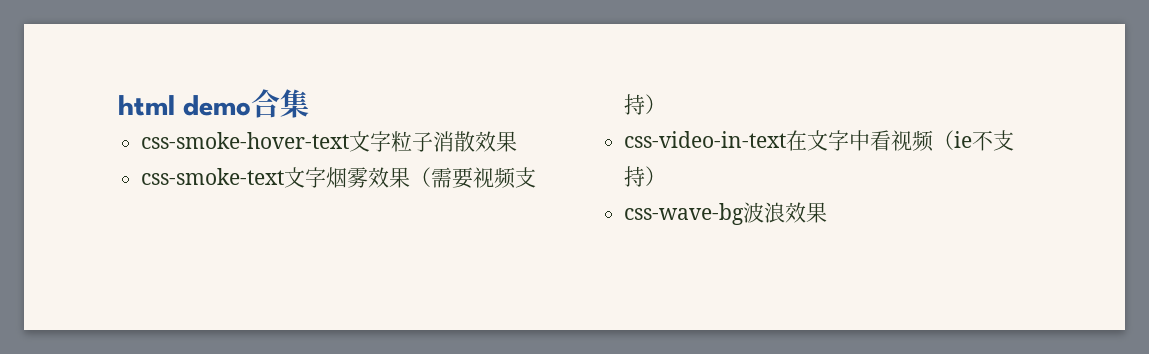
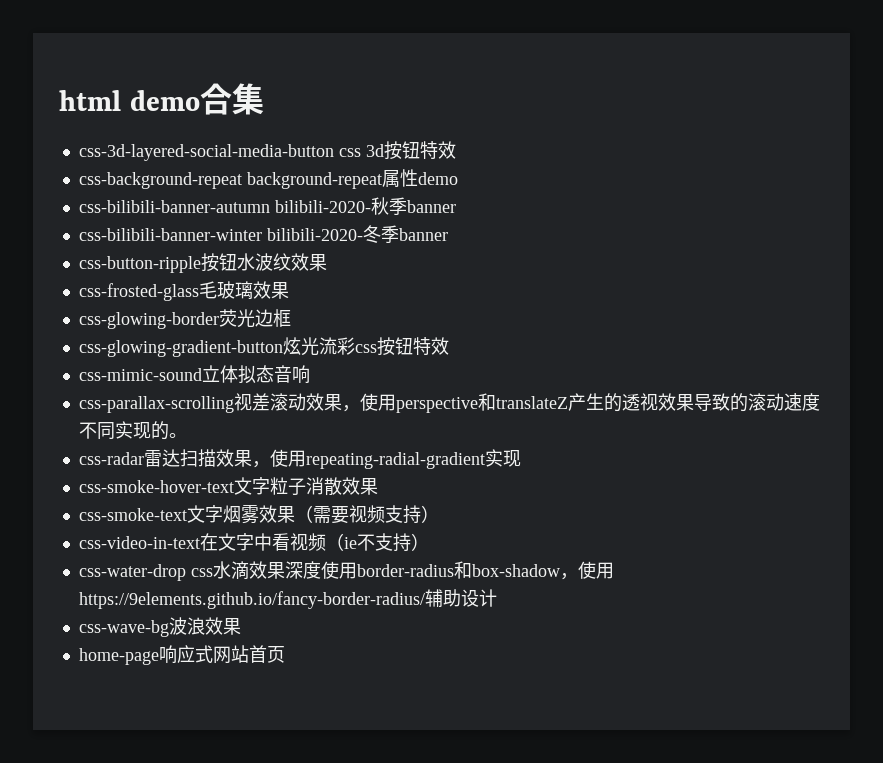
(309, 103) none -> [78,141,456,161] [78,169,458,189] [78,197,456,215] [78,225,448,243] [78,253,327,273] [78,281,289,301] [78,309,291,329] [78,337,449,357] [78,365,310,384] [78,393,820,413] [78,421,187,440] [78,449,521,469] // css-3d-layered-social-media-button css 3d按钮特效 // css-background-repeat background-repeat属性demo // css-bilibili-banner-autumn bilibili-2020-秋季banner // css-bilibili-banner-winter bilibili-2020-冬季banner // css-button-ripple按钮水波纹效果 // css-frosted-glass毛玻璃效果 // css-glowing-border荧光边框 // css-glowing-gradient-button炫光流彩css按钮特效 // css-mimic-sound立体拟态音响 // css-parallax-scrolling视差滚动效果，使用perspective和translateZ产生的透视效果导致的滚动速度不同实现的。 // css-radar雷达扫描效果，使用repeating-radial-gradient实现
(667, 176) none -> [78,561,614,581] [78,589,497,609] // css-water-drop css水滴效果深度使用border-radius和box-shadow，使用https://9elements.github.io/fancy-border-radius/辅助设计
(828, 212) none -> [78,645,285,665] // home-page响应式网站首页

